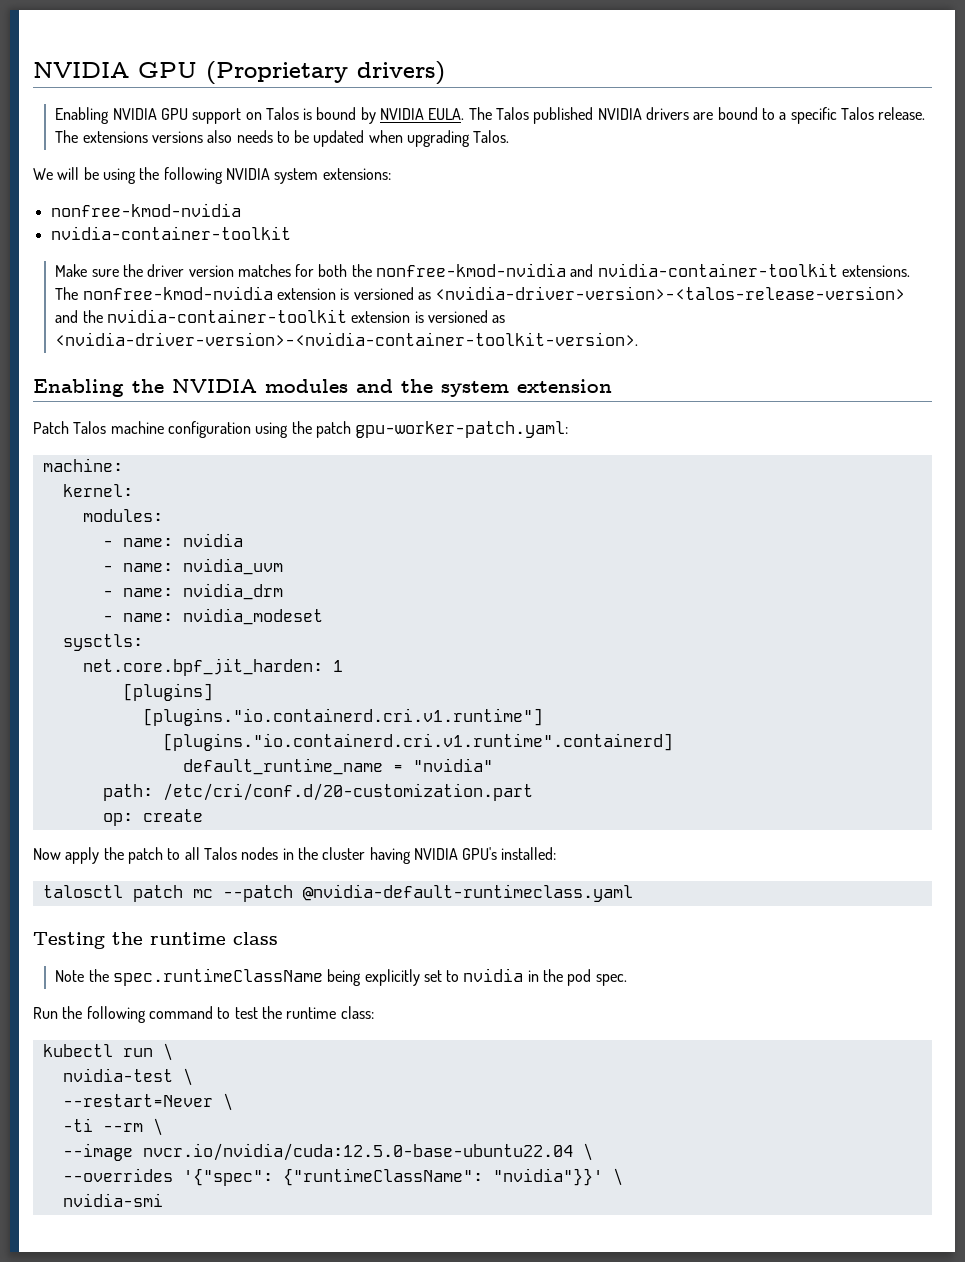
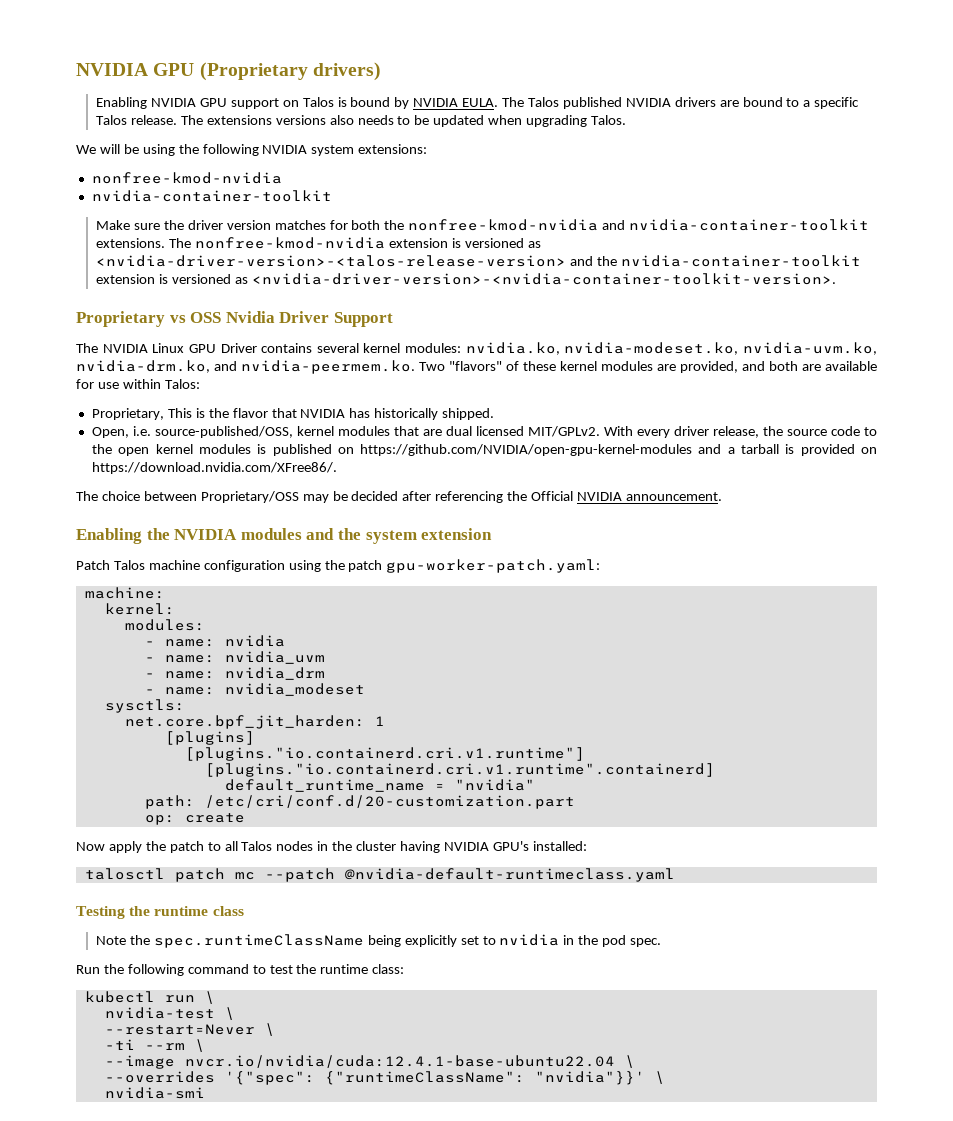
(639, 339) none -> [76,311,393,327] [76,342,877,355] [76,360,877,374] [76,379,200,389] [91,408,495,420] [91,426,877,438] [91,444,877,456] [91,462,337,474] [76,491,722,503] // Proprietary vs OSS Nvidia Driver Support // The NVIDIA Linux GPU Driver contains several kernel modules: nvidia.ko, nvidia-modeset.ko, nvidia-uvm.ko, nvidia-drm.ko, and nvidia-peermem.ko. Two "flavors" of these kernel modules are provided, and both are available for use within Talos: // Proprietary, This is the flavor that NVIDIA has historically shipped. // Open, i.e. source-published/OSS, kernel modules that are dual licensed MIT/GPLv2. With every driver release, the source code to the open kernel modules is published on https://github.com/NVIDIA/open-gpu-kernel-modules and a tarball is provided on https://download.nvidia.com/XFree86/. // The choice between Proprietary/OSS may be decided after referencing the Official NVIDIA announcement.
[142,1143,573,1161] nvcr.io/nvidia/cuda:12.5.0-base-ubuntu22.04 -> [184,1055,615,1068] nvcr.io/nvidia/cuda:12.4.1-base-ubuntu22.04

